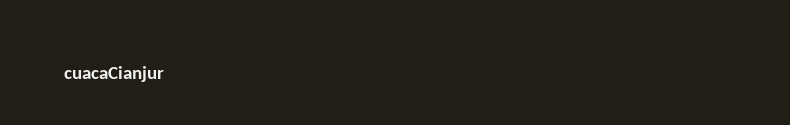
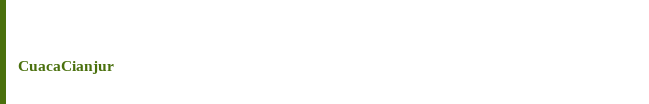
[64,66,164,82] cuacaCianjur -> [18,61,114,74] CuacaCianjur

